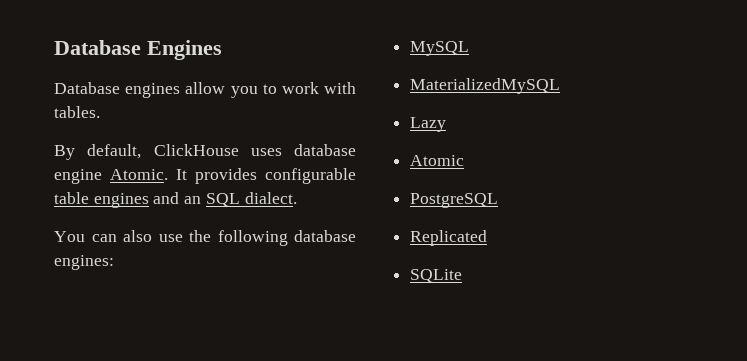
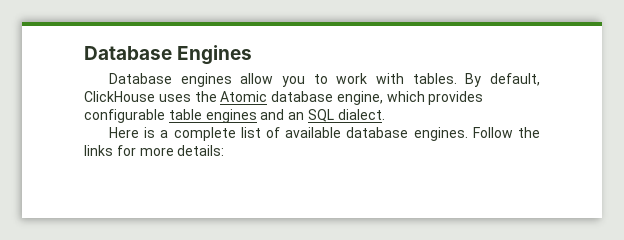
(100, 112) // -> (457, 78) none
[294,144,356,156] [54,169,187,184] database engine Atomic. It -> [194,91,425,105] the Atomic database engine, which
[54,230,356,246] [54,255,114,270] [410,41,470,56] [410,78,561,94] [410,117,447,132] [410,155,465,166] [410,193,499,208] [410,230,488,246] [410,269,463,283] You can also use the following database engines: // MySQL // MaterializedMySQL // Lazy // Atomic // PostgreSQL // Replicated // SQLite -> [108,127,540,141] [84,145,225,156] Here is a complete list of available database engines. Follow the links for more details:

